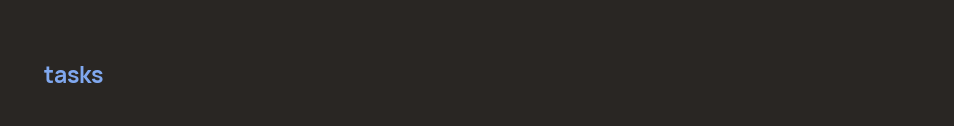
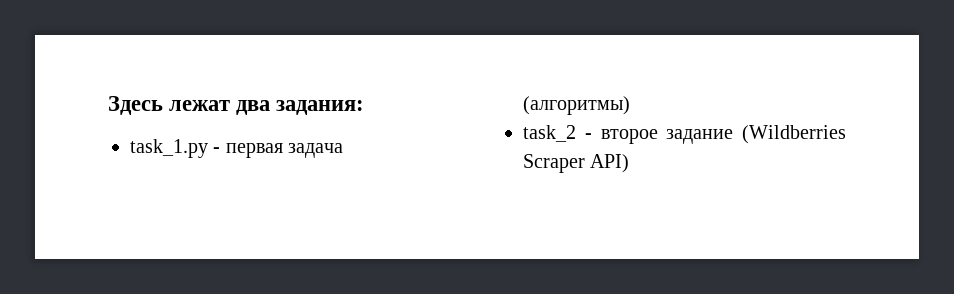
[44,66,103,83] tasks -> [108,96,365,115] [130,139,344,158] [523,96,630,115] [523,125,846,144] [523,154,630,173] Здесь лежат два задания: // task_1.py - первая задача (алгоритмы) // task_2 - второе задание (Wildberries Scraper API)

